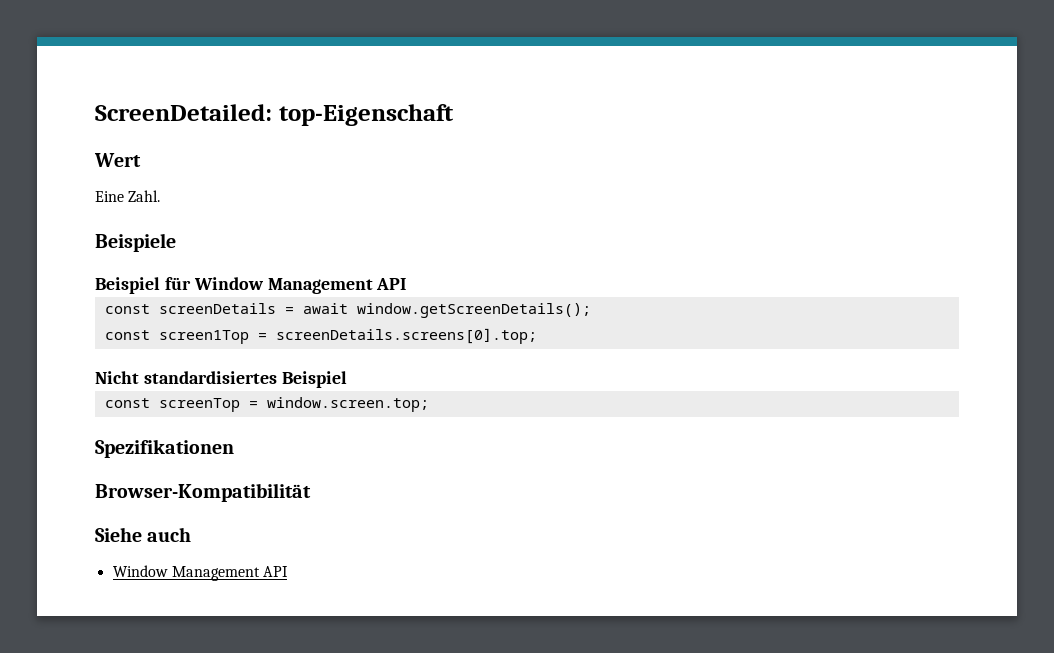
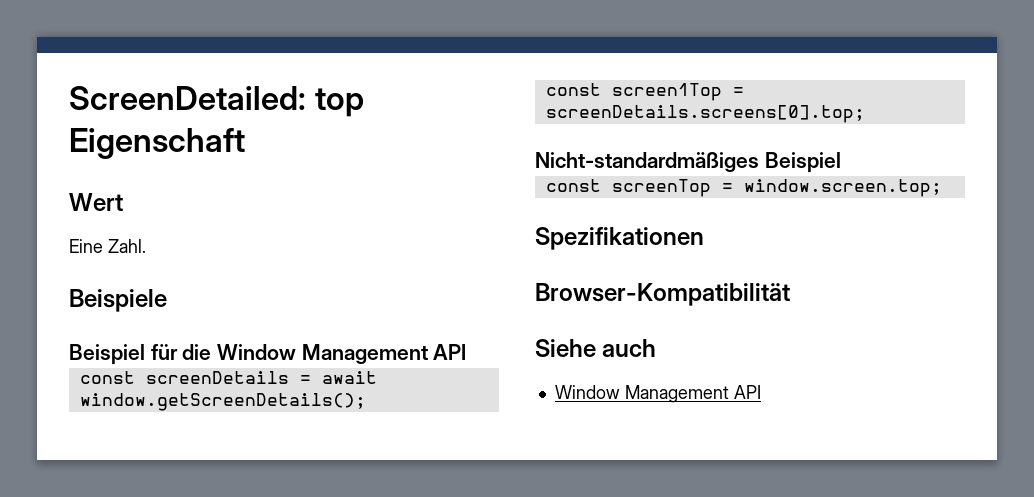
[278,104,454,126] top-Eigenschaft -> [314,88,364,117] [69,128,245,159] top Eigenschaft
(191, 283) none -> [182,344,212,360] die
[95,371,277,384] Nicht standardisiertes -> [535,152,759,172] Nicht-standardmäßiges

